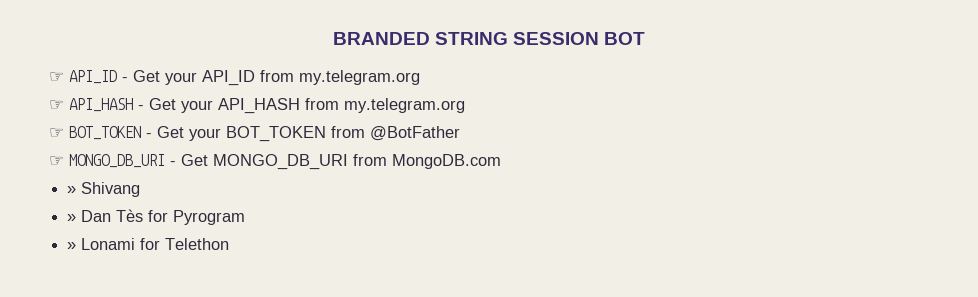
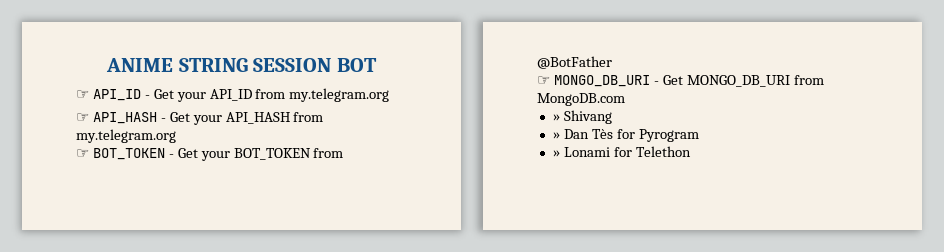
[332,32,430,45] BRANDED -> [106,58,174,72] ANIME

